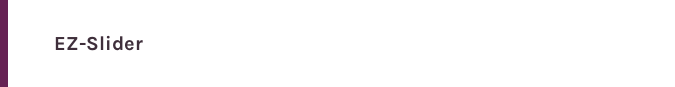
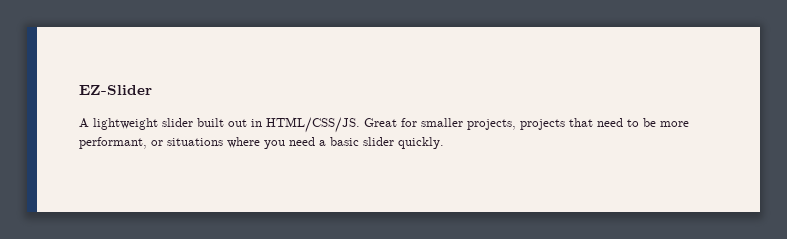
(143, 43) none -> [79,117,689,133] [79,137,444,149] // A lightweight slider built out in HTML/CSS/JS. Great for smaller projects, projects that need to be more performant, or situations where you need a basic slider quickly.

